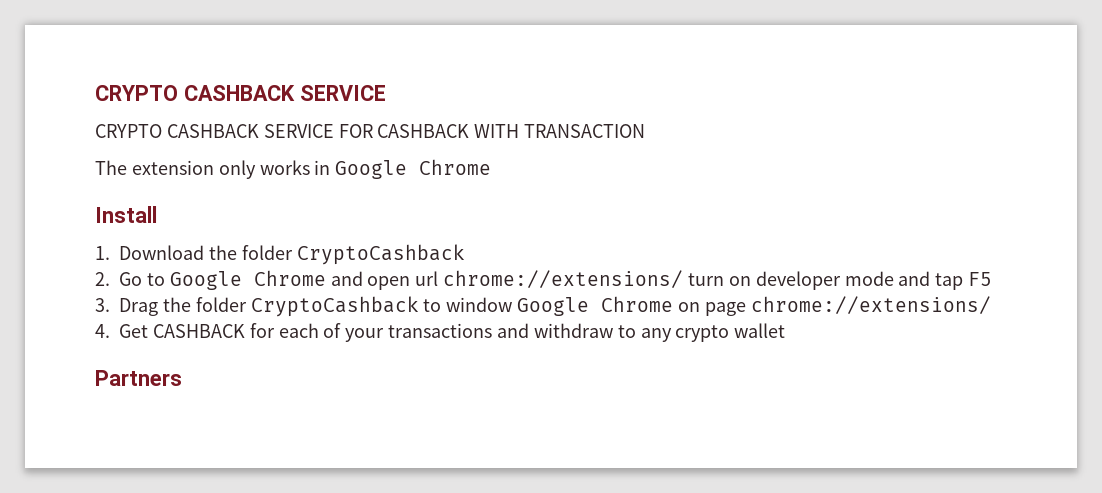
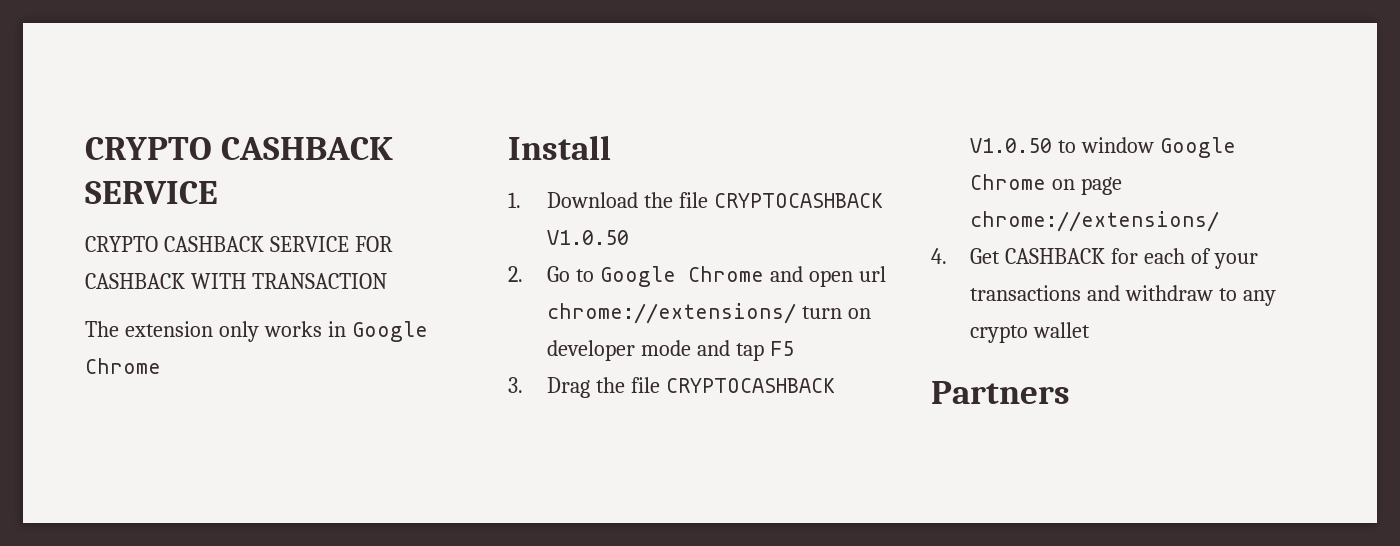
[241,244,465,265] folder CryptoCashback -> [678,192,883,208] [546,230,629,245] file CRYPTOCASHBACK V1.0.50
[195,296,419,317] folder CryptoCashback -> [630,377,835,393] [969,138,1052,153] file CRYPTOCASHBACK V1.0.50

